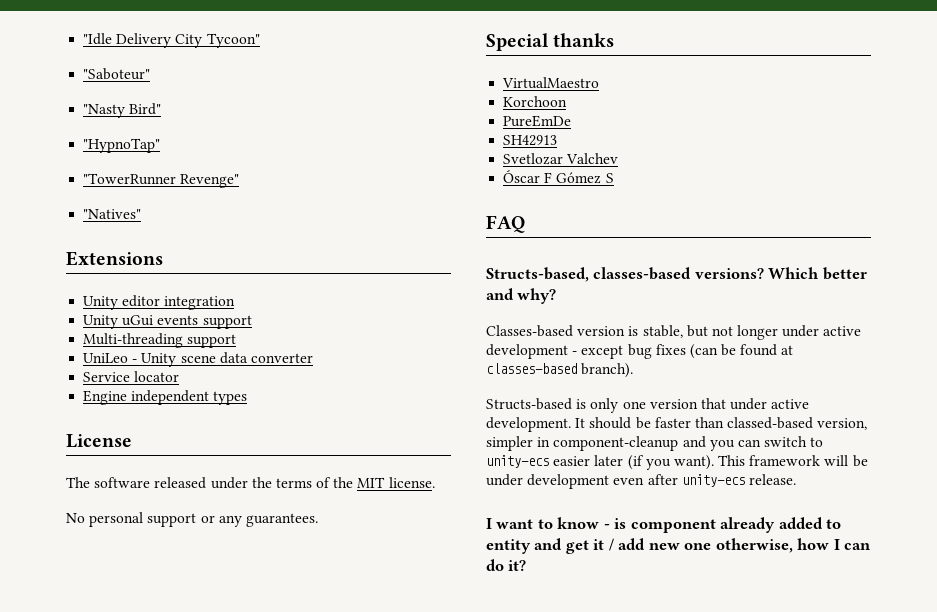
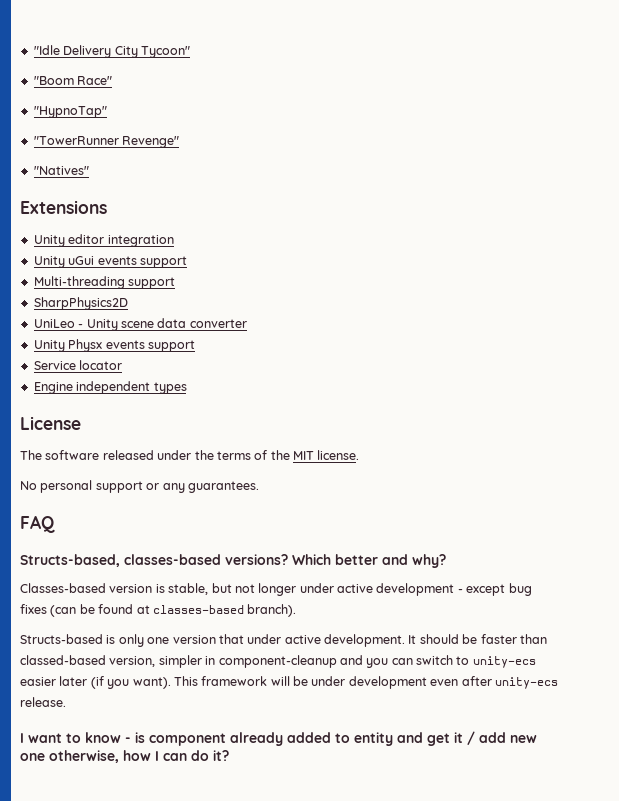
[83,68,151,80] [83,103,162,118] "Saboteur" // "Nasty Bird" -> [33,76,113,85] "Boom Race"
(237, 341) none -> [33,297,128,310] // SharpPhysics2D
(313, 358) none -> [33,339,195,352] // Unity Physx events support
[486,33,615,51] [502,77,600,89] [503,96,568,107] [503,115,572,127] [503,135,558,146] [503,153,619,165] [503,170,614,184] // Special thanks // VirtualMaestro // Korchoon // PureEmDe // SH42913 // Svetlozar Valchev // Óscar F Gómez S -> (259, 487) none

